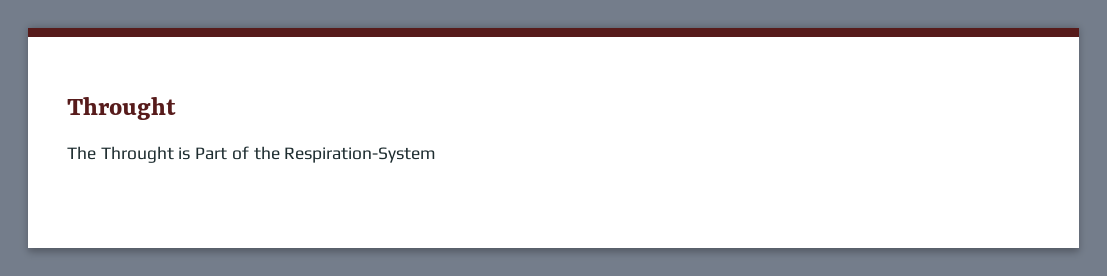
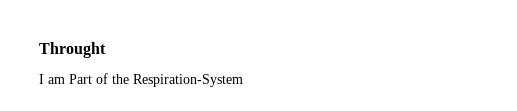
[67,146,191,163] The Throught is -> [39,74,65,84] I am

